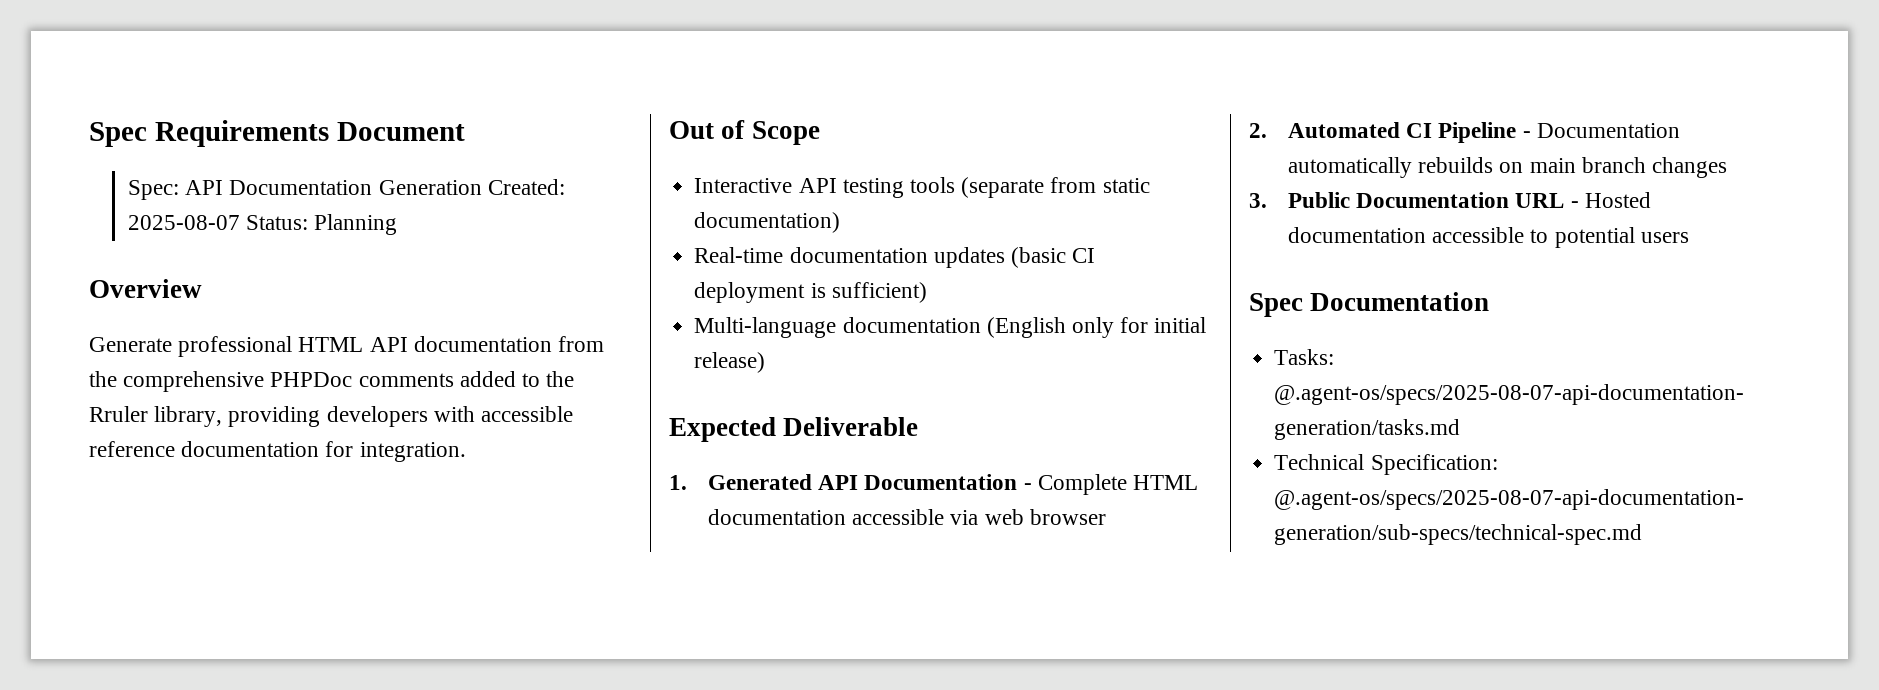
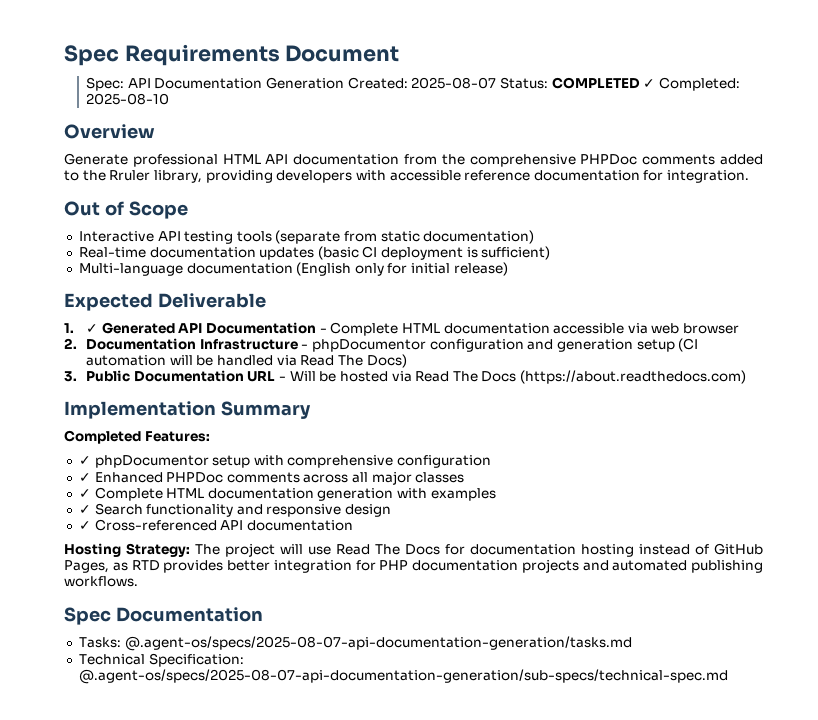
[314,214,398,235] Planning -> [551,77,740,91] [86,93,170,105] COMPLETED ✓ Completed: 2025-08-10
(687, 482) none -> [86,324,99,333] ✓
[1287,122,1680,143] [1287,157,1727,178] Automated CI Pipeline - Documentation automatically rebuilds on main branch changes -> [86,338,699,352] [86,354,407,368] Documentation Infrastructure - phpDocumentor configuration and generation setup (CI automation will be handled via Read The Docs)
[1584,192,1651,208] [1287,227,1689,248] Hosted documentation accessible to potential users -> [289,370,747,384] [64,401,311,419] [64,430,210,444] [78,455,492,468] [78,471,465,485] [78,487,496,501] [78,503,392,517] [78,519,353,531] [64,543,763,557] [64,559,763,573] [64,576,138,587] Will be hosted via Read The Docs (https://about.readthedocs.com) // Implementation Summary // Completed Features: // ✓ phpDocumentor setup with comprehensive configuration // ✓ Enhanced PHPDoc comments across all major classes // ✓ Complete HTML documentation generation with examples // ✓ Search functionality and responsive design // ✓ Cross-referenced API documentation // Hosting Strategy: The project will use Read The Docs for documentation hosting instead of GitHub Pages, as RTD provides better integration for PHP documentation projects and automated publishing workflows.

